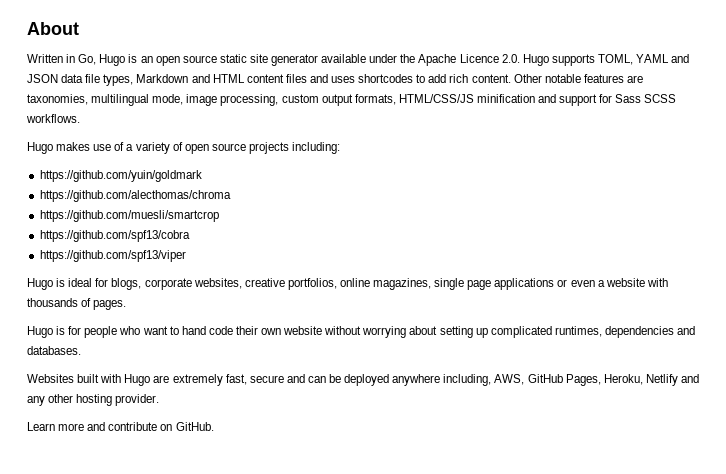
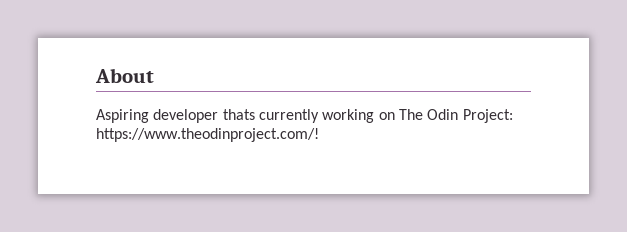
[27,54,690,66] [27,74,643,86] [27,94,677,106] [26,114,80,123] [27,142,341,154] [39,170,202,182] [39,190,231,202] [39,210,219,222] [39,230,190,242] [39,250,186,262] [27,278,668,290] [27,298,127,310] [27,326,696,338] [27,346,81,355] [27,374,699,386] [27,394,160,406] [27,422,214,431] Written in Go, Hugo is an open source static site generator available under the Apache Licence 2.0. Hugo supports TOML, YAML and JSON data file types, Markdown and HTML content files and uses shortcodes to add rich content. Other notable features are taxonomies, multilingual mode, image processing, custom output formats, HTML/CSS/JS minification and support for Sass SCSS workflows. // Hugo makes use of a variety of open source projects including: // https://github.com/yuin/goldmark // https://github.com/alecthomas/chroma // https://github.com/muesli/smartcrop // https://github.com/spf13/cobra // https://github.com/spf13/viper // Hugo is ideal for blogs, corporate websites, creative portfolios, online magazines, single page applications or even a website with thousands of pages. // Hugo is for people who want to hand code their own website without worrying about setting up complicated runtimes, dependencies and databases. // Websites built with Hugo are extremely fast, secure and can be deployed anywhere including, AWS, GitHub Pages, Heroku, Netlify and any other hosting provider. // Learn more and contribute on GitHub. -> [96,109,513,123] [96,128,319,142] Aspiring developer thats currently working on The Odin Project: https://www.theodinproject.com/!

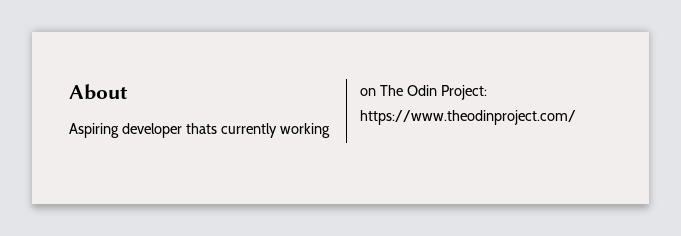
[96,128,319,142] https://www.theodinproject.com/! -> [360,110,576,125] https://www.theodinproject.com/

